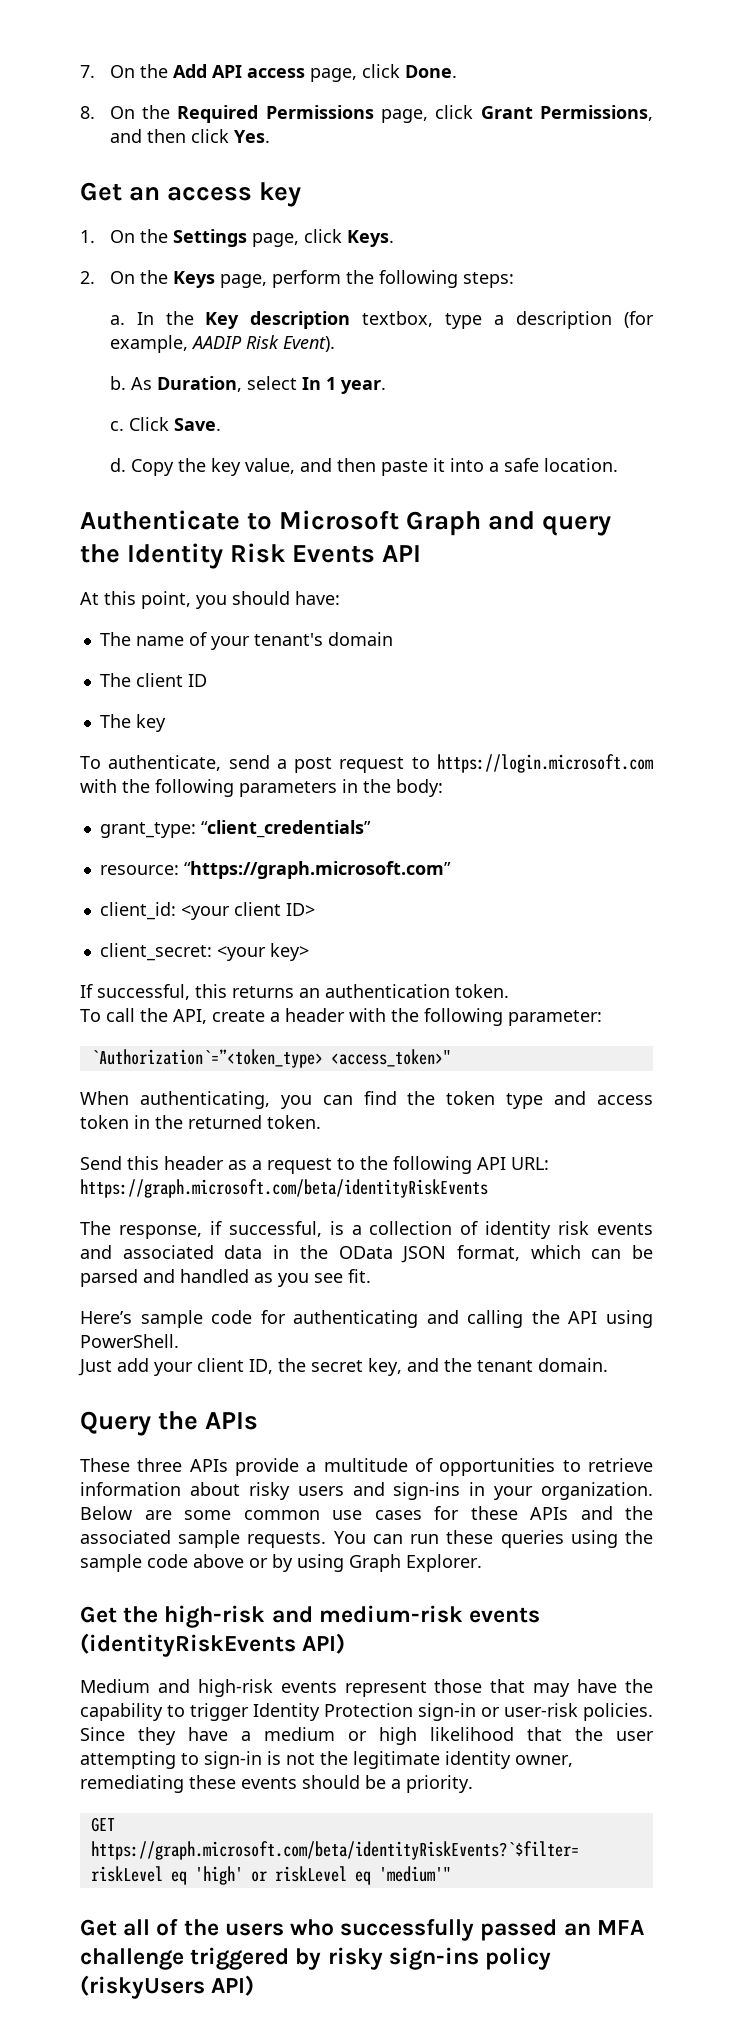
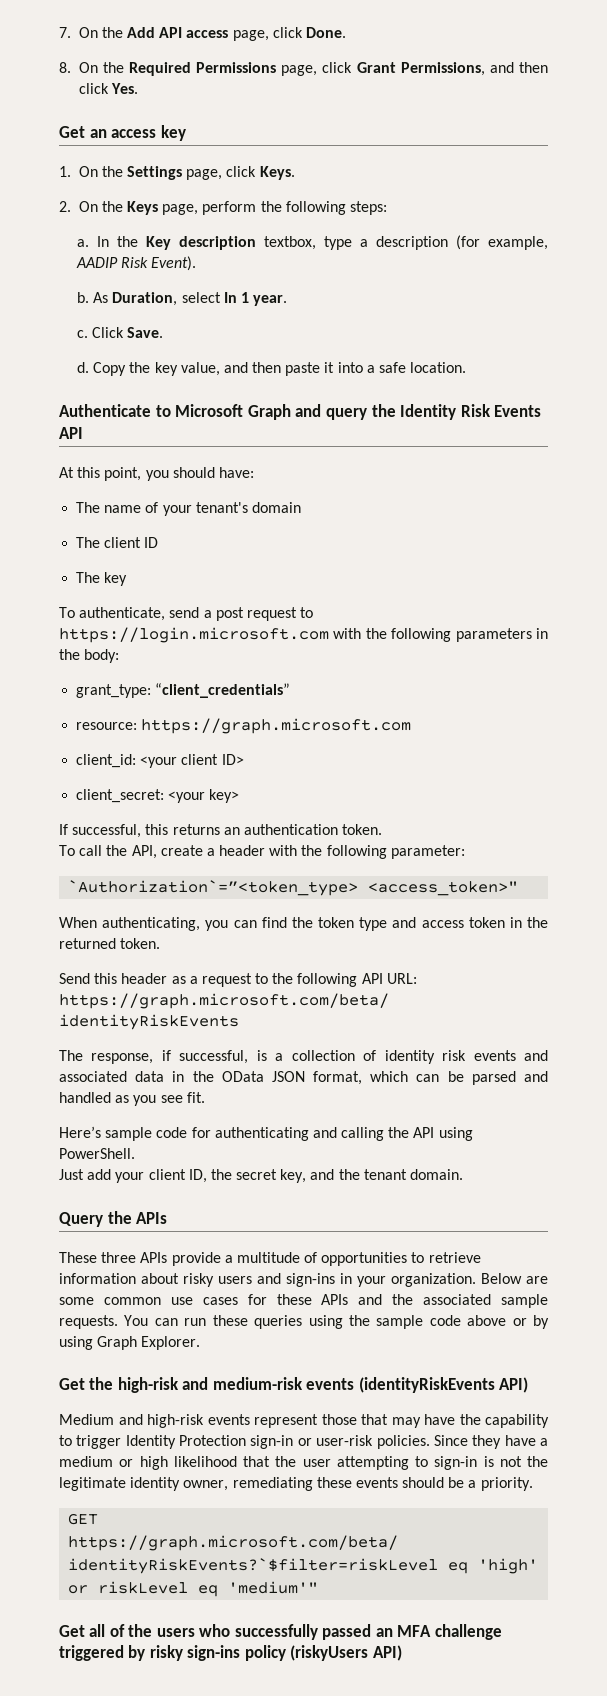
[183,861,451,879] “https://graph.microsoft.com” -> [141,718,412,734] https://graph.microsoft.com

